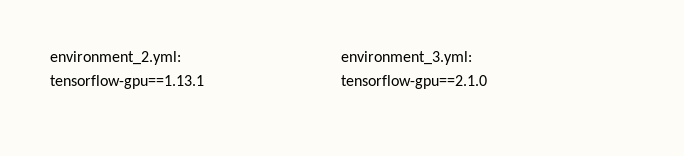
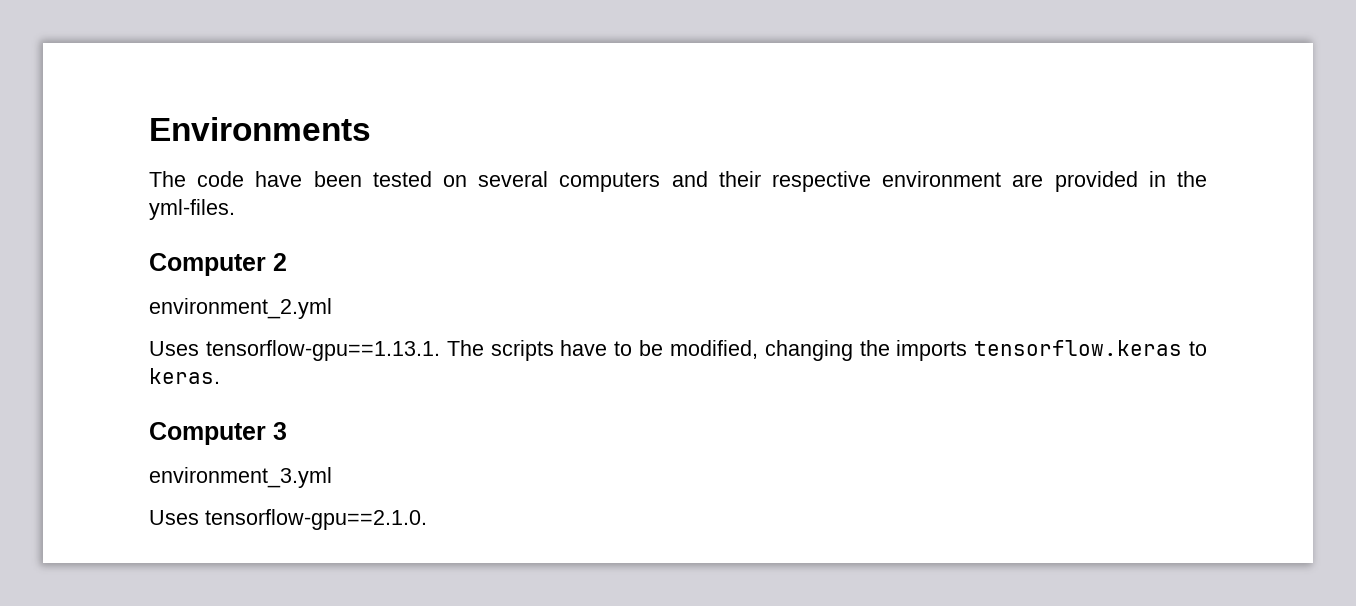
[50,51,181,65] [50,75,204,89] [341,51,472,65] [341,75,487,89] environment_2.yml: tensorflow-gpu==1.13.1 environment_3.yml: tensorflow-gpu==2.1.0 -> [149,117,371,141] [149,171,1208,192] [149,199,235,220] [149,253,287,276] [149,298,332,319] [149,340,1207,361] [149,368,220,384] [149,422,287,445] [149,467,332,488] [149,509,427,530] Environments // The code have been tested on several computers and their respective environment are provided in the yml-files. // Computer 2 // environment_2.yml // Uses tensorflow-gpu==1.13.1. The scripts have to be modified, changing the imports tensorflow.keras to keras. // Computer 3 // environment_3.yml // Uses tensorflow-gpu==2.1.0.

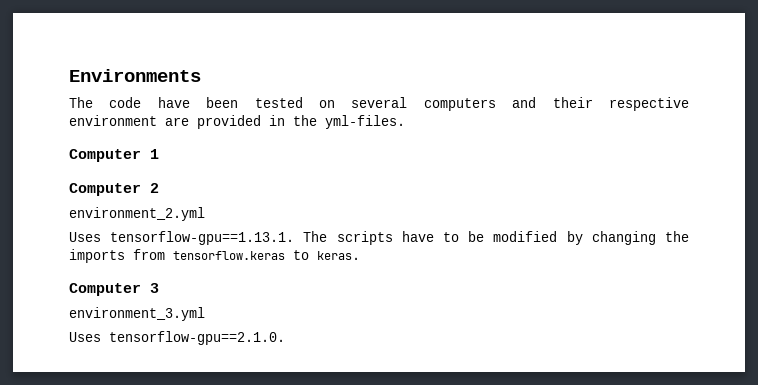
(235, 209) none -> [69,149,159,162] // Computer 1
[669,340,758,359] modified, -> [493,231,583,245] modified by
(968, 350) none -> [133,249,165,260] from

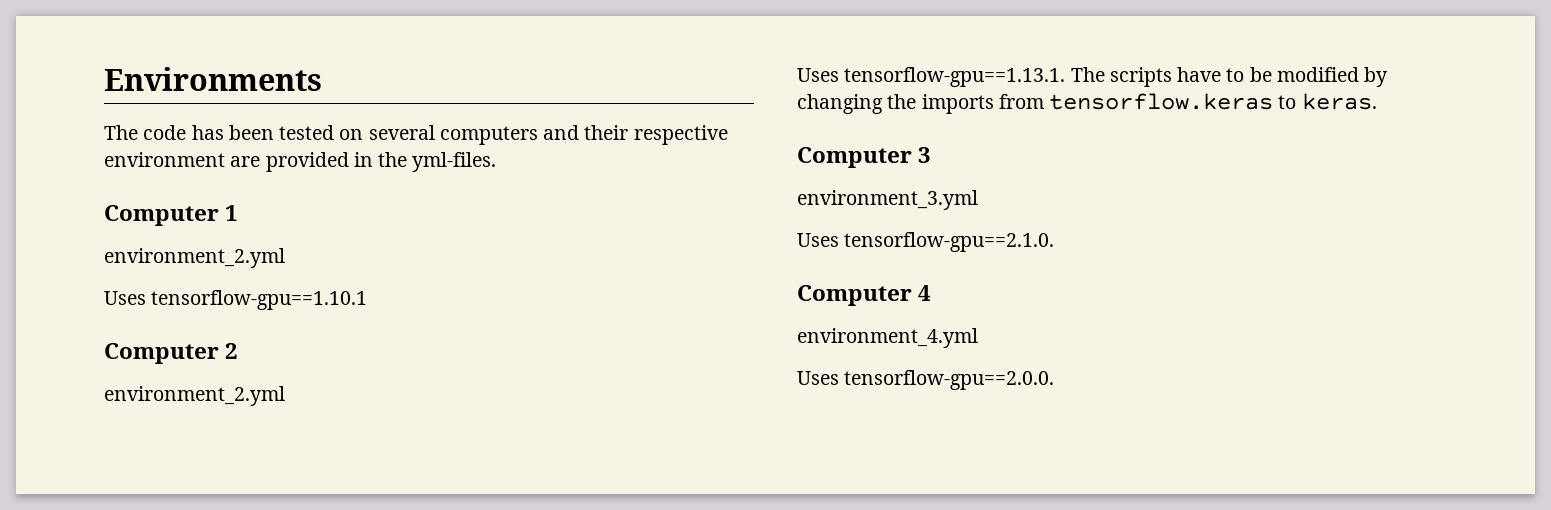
[157,97,190,108] have -> [191,125,224,140] has
(159, 154) none -> [104,248,285,268] [104,290,368,310] // environment_2.yml // Uses tensorflow-gpu==1.10.1
(285, 338) none -> [797,285,932,306] [797,328,978,348] [797,370,1055,390] // Computer 4 // environment_4.yml // Uses tensorflow-gpu==2.0.0.

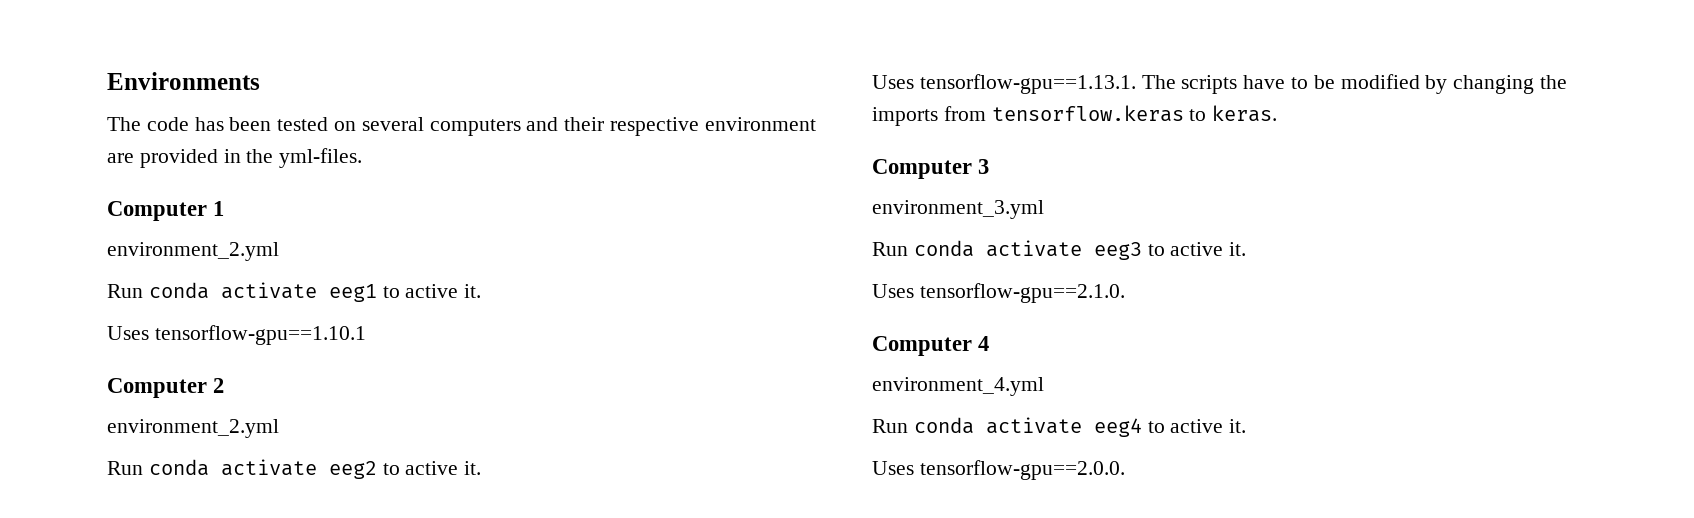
(285, 258) none -> [107,282,482,302] // Run conda activate eeg1 to active it.
(285, 396) none -> [107,459,482,479] // Run conda activate eeg2 to active it.
(978, 200) none -> [872,240,1247,260] // Run conda activate eeg3 to active it.
(978, 338) none -> [872,417,1247,437] // Run conda activate eeg4 to active it.

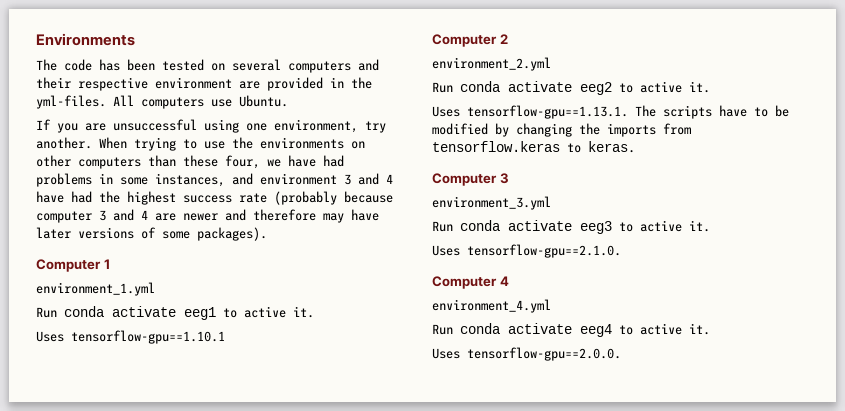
(363, 158) none -> [113,95,288,109] [36,119,386,133] [36,137,365,151] [36,155,344,169] [36,173,393,187] [36,191,393,205] [36,209,379,223] [36,227,267,241] All computers use Ubuntu. // If you are unsuccessful using one environment, try another. When trying to use the environments on other computers than these four, we have had problems in some instances, and environment 3 and 4 have had the highest success rate (probably because computer 3 and 4 are newer and therefore may have later versions of some packages).
[107,242,279,261] environment_2.yml -> [36,282,155,296] environment_1.yml

